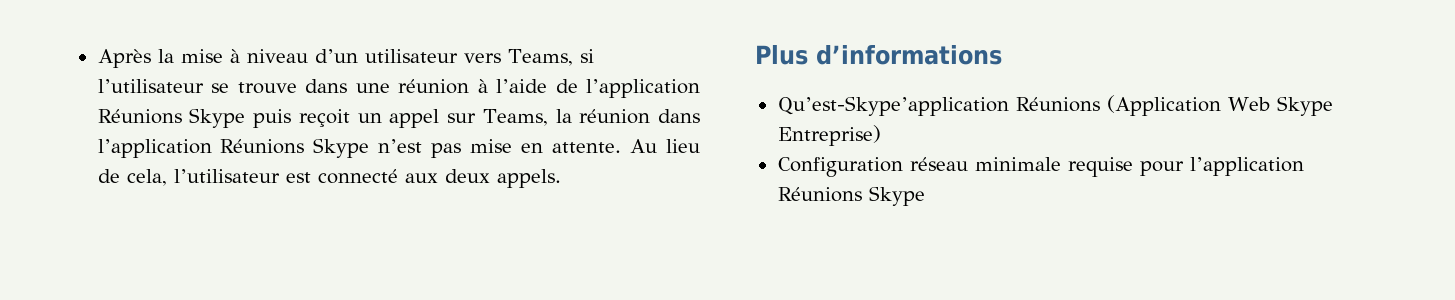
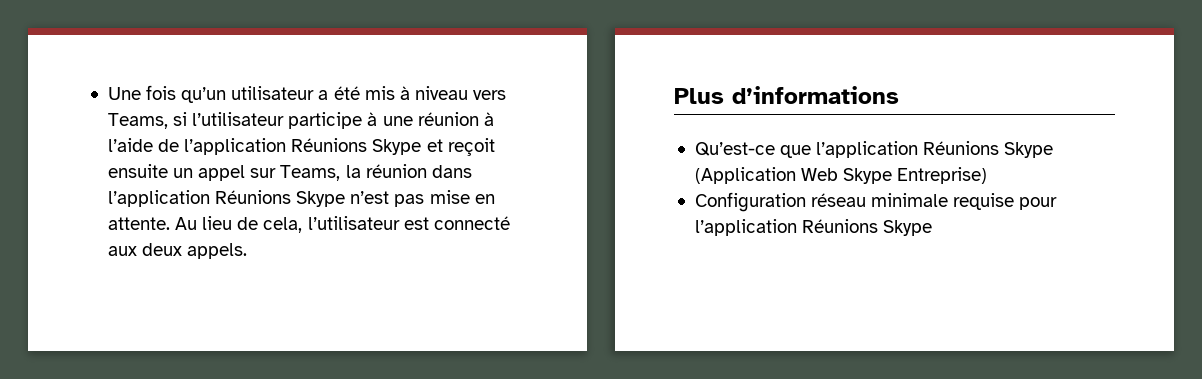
[97,49,458,68] Après la mise à niveau d’un utilisateur -> [107,85,468,103] Une fois qu’un utilisateur a été mis à niveau
[211,79,348,94] se trouve dans -> [288,112,378,129] participe à
[253,109,350,128] puis reçoit -> [426,138,495,156] [107,164,168,178] et reçoit ensuite
[777,96,1100,116] Qu’est-Skype’application Réunions -> [694,141,1054,158] Qu’est-ce que l’application Réunions Skype

